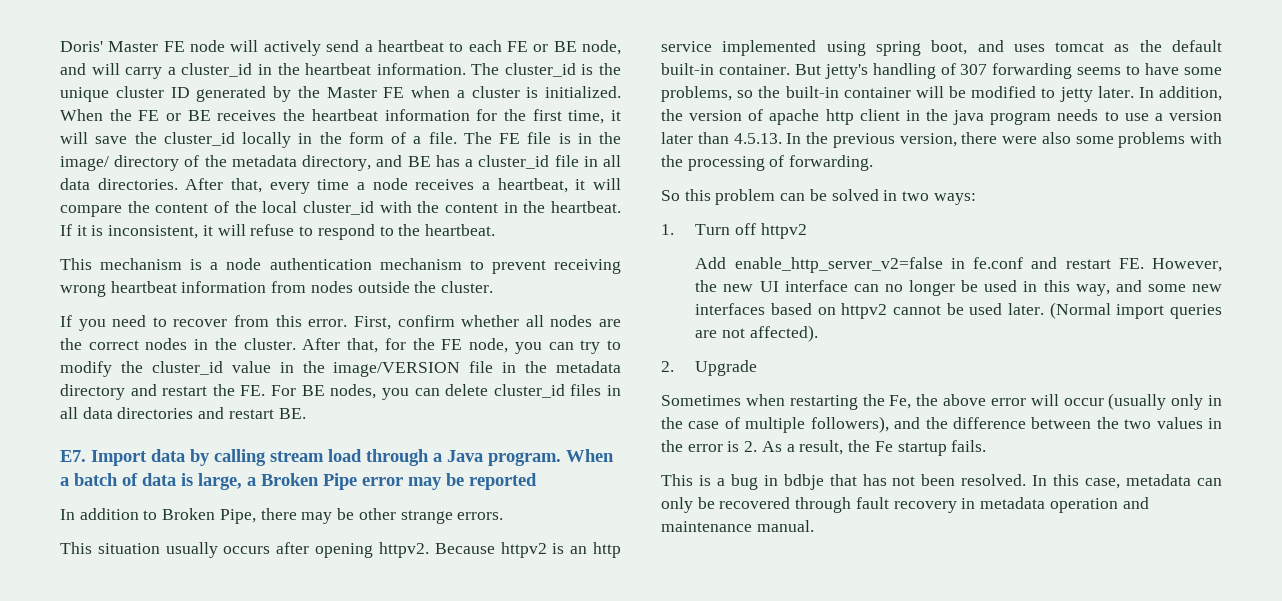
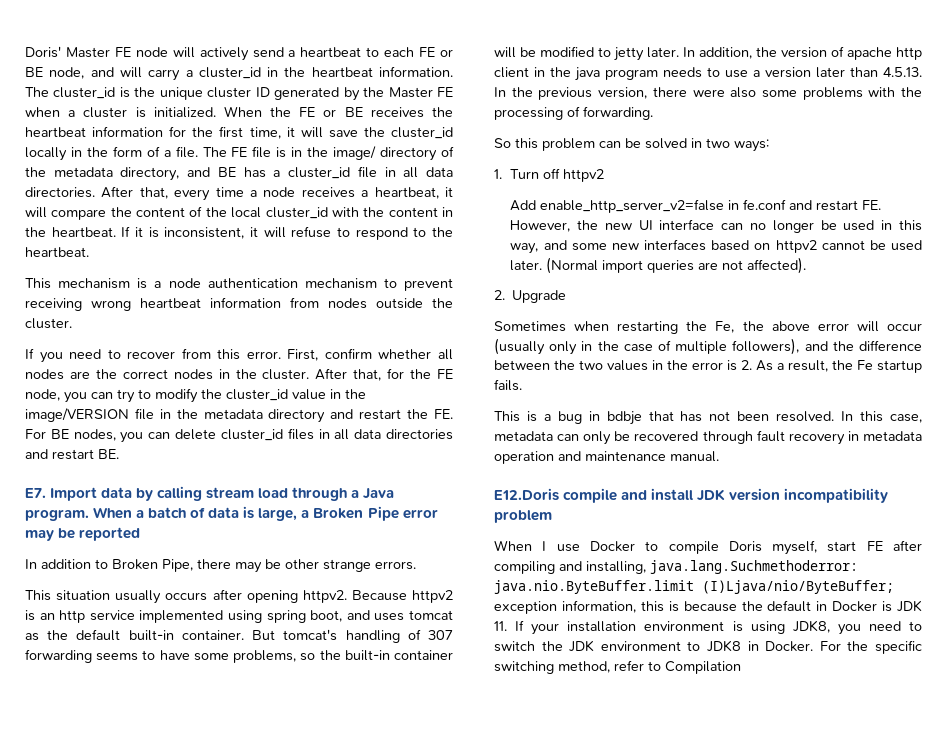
[824,64,868,79] jetty's -> [283,629,338,641] tomcat's
(814, 526) none -> [494,488,889,503] [494,510,552,523] [494,540,922,555] [494,560,858,574] [494,580,894,594] [494,600,922,614] [494,620,923,635] [494,640,922,654] [494,660,741,674] // E12.Doris compile and install JDK version incompatibility problem // When I use Docker to compile Doris myself, start FE after compiling and installing, java.lang.Suchmethoderror: java.nio.ByteBuffer.limit (I)Ljava/nio/ByteBuffer; exception information, this is because the default in Docker is JDK 11. If your installation environment is using JDK8, you need to switch the JDK environment to JDK8 in Docker. For the specific switching method, refer to Compilation

